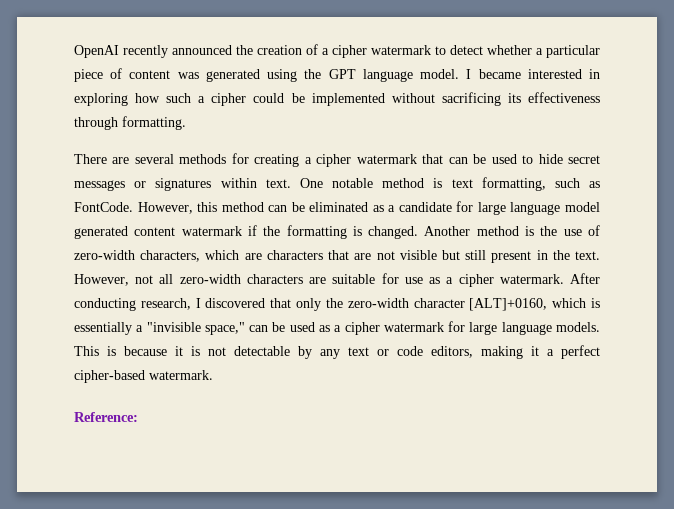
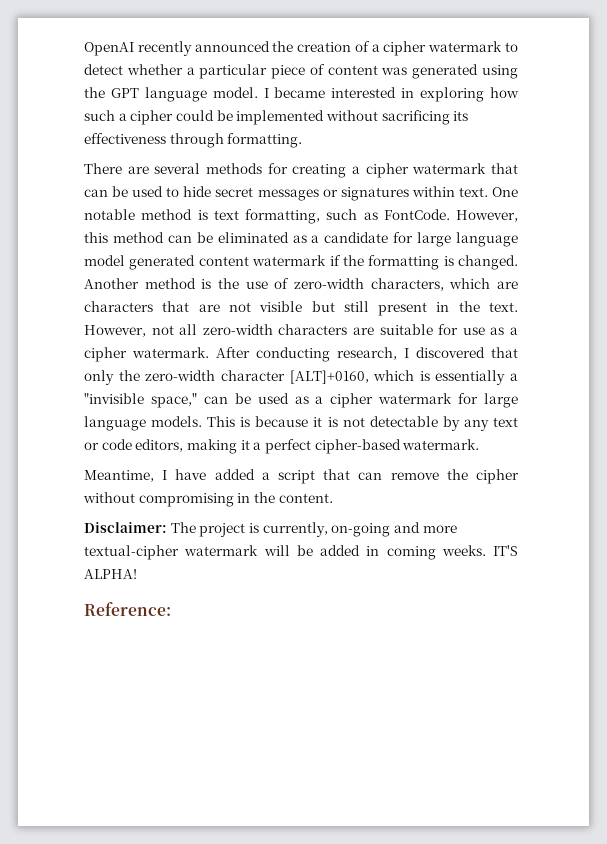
(213, 375) none -> [84,469,519,484] [83,492,333,507] [84,522,457,537] [84,545,518,560] [84,569,137,579] // Meantime, I have added a script that can remove the cipher without compromising in the content. // Disclaimer: The project is currently, on-going and more textual-cipher watermark will be added in coming weeks. IT'S ALPHA!

